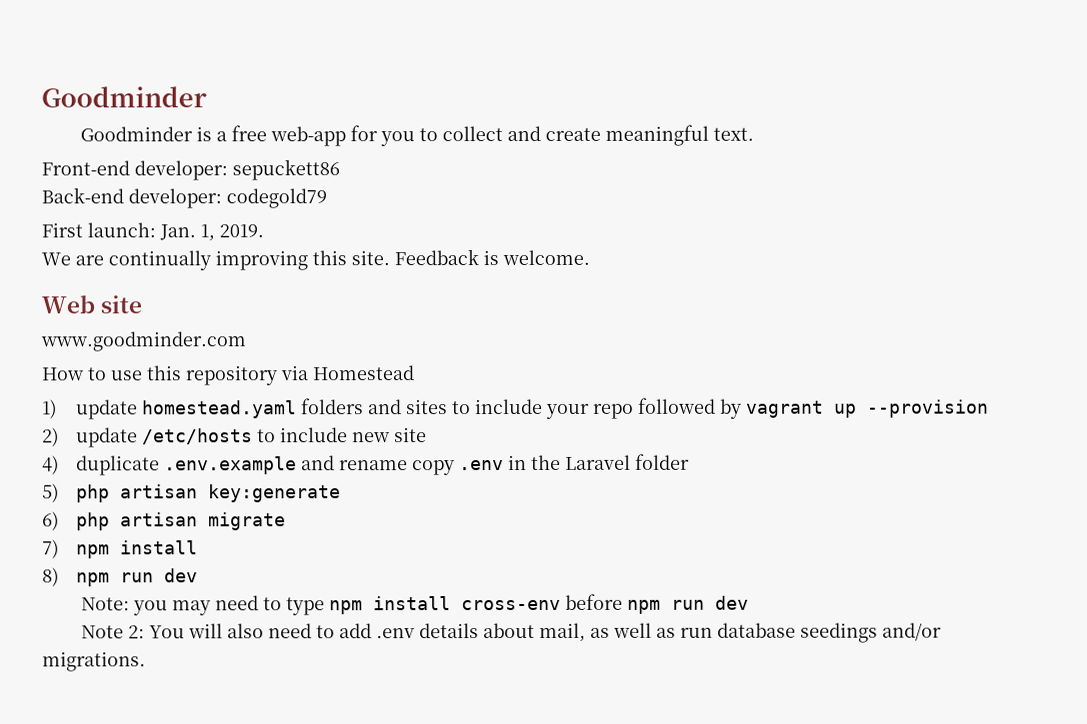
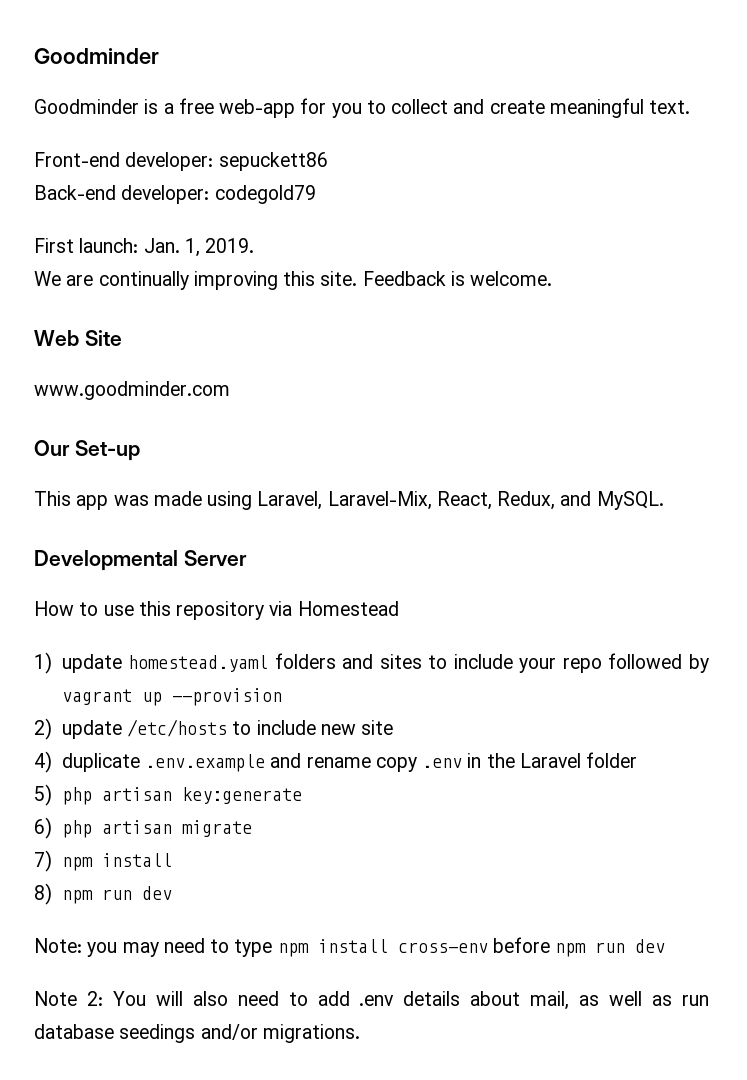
[100,295,143,314] site -> [84,330,122,346] Site
(246, 341) none -> [34,440,140,461] [34,491,664,510] [34,550,247,571] // Our Set-up // This app was made using Laravel, Laravel-Mix, React, Redux, and MySQL. // Developmental Server

